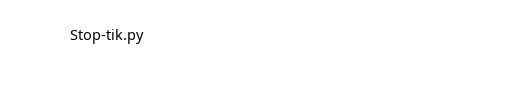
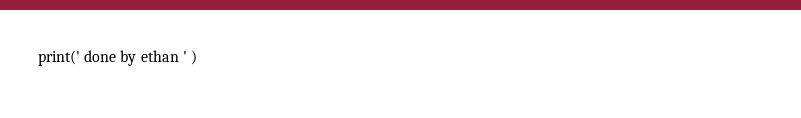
[70,29,144,44] Stop-tik.py -> [38,50,197,66] print(' done by ethan ' )

